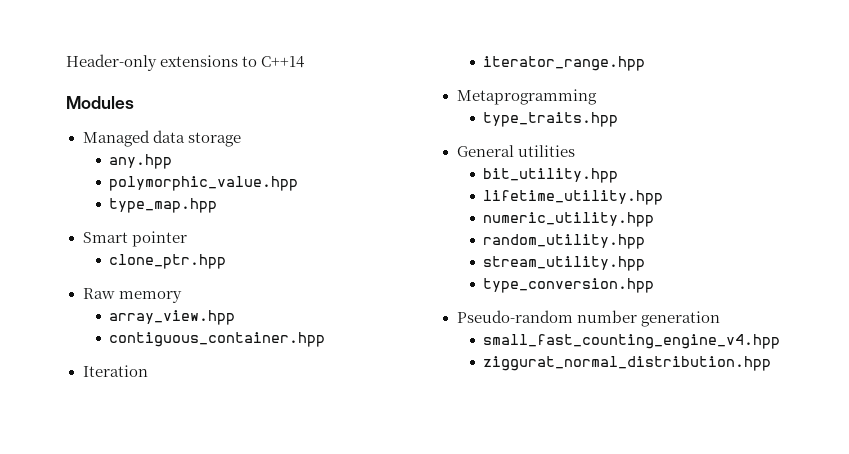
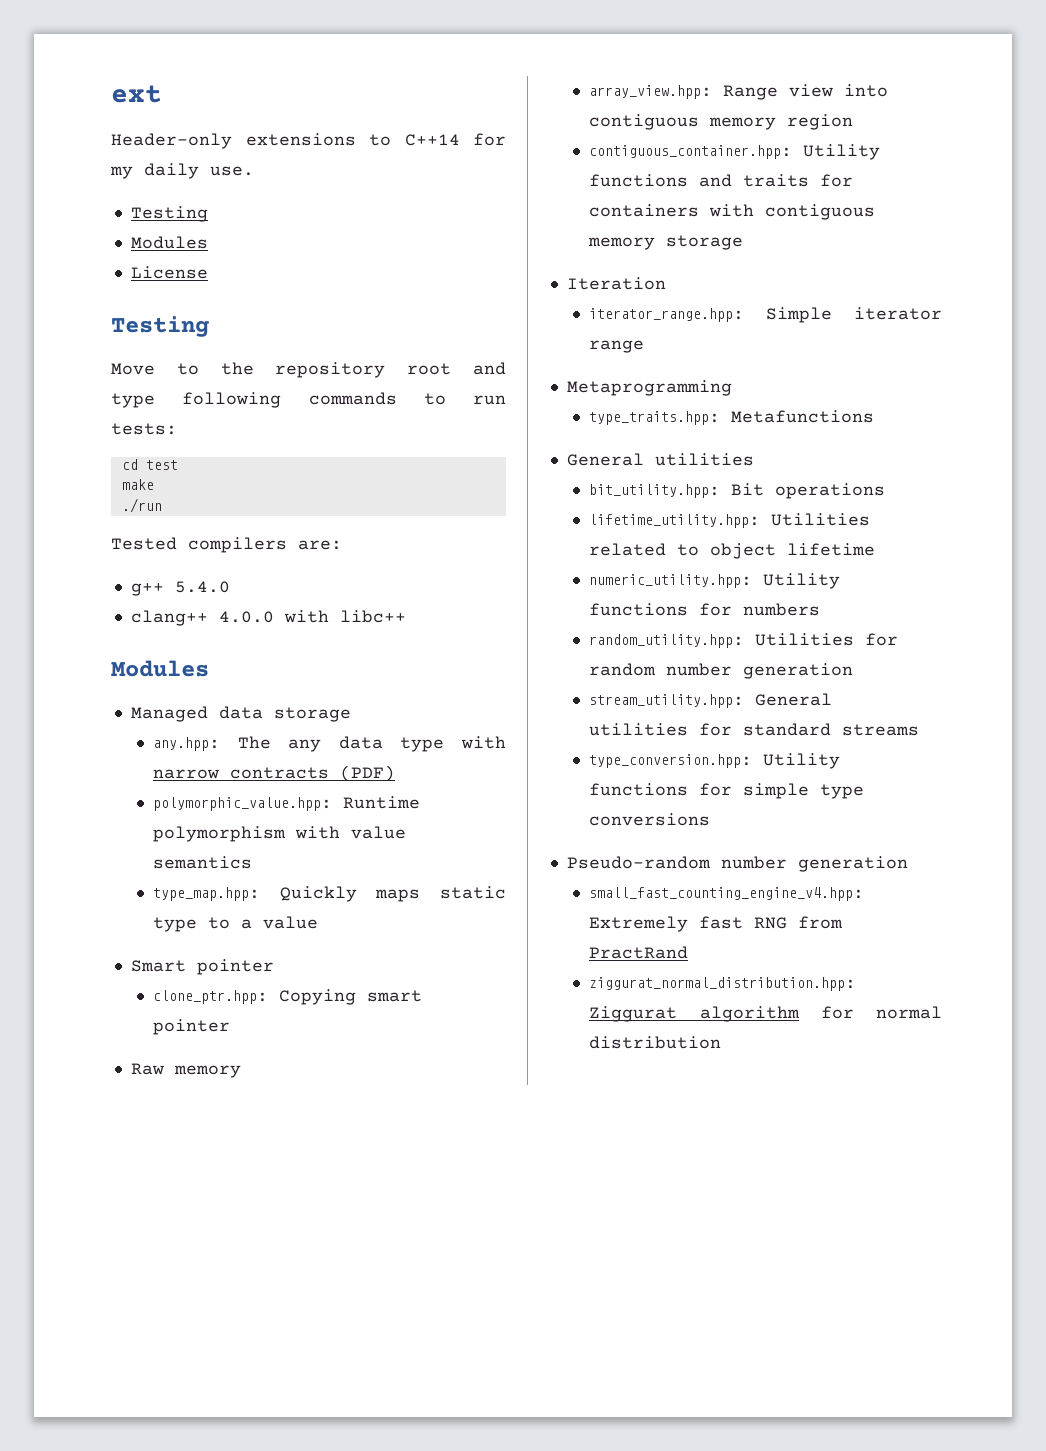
(66, 62) none -> [111,85,162,103] ext //
[66,96,134,109] [82,130,241,147] [109,154,173,169] [109,176,299,191] [109,198,218,213] [82,231,187,247] [109,254,227,269] [82,288,182,303] [109,310,236,325] [109,332,326,347] [82,365,148,377] [483,56,646,71] // Modules // Managed data storage // any.hpp // polymorphic_value.hpp // type_map.hpp // Smart pointer // clone_ptr.hpp // Raw memory // array_view.hpp // contiguous_container.hpp // Iteration // iterator_range.hpp -> [473,133,506,146] [110,163,254,179] [130,206,208,222] [130,236,208,249] [130,266,208,279] [111,316,209,337] [111,362,506,378] [111,392,506,408] [111,423,177,435] [121,459,178,470] [121,479,154,490] [121,498,162,513] [111,537,342,553] [130,581,230,596] [130,610,406,626] [111,660,209,677] [130,706,351,722] [153,736,507,752] [153,765,396,782] [153,796,421,811] [153,826,407,842] [153,856,253,869] [153,886,507,902] [153,916,319,932] [130,959,274,975] [153,989,423,1005] [153,1019,231,1035] [130,1063,241,1078] [589,84,889,100] [589,114,854,130] [589,144,881,160] [589,174,854,187] [589,204,876,220] [588,235,744,250] [566,277,666,290] [589,307,942,323] [589,340,645,353] for my daily use. // Testing // Modules // License // Testing // Move to the repository root and type following commands to run tests: // cd test // make // ./run // Tested compilers are: // g++ 5.4.0 // clang++ 4.0.0 with libc++ // Modules // Managed data storage // any.hpp: The any data type with narrow contracts (PDF) // polymorphic_value.hpp: Runtime polymorphism with value semantics // type_map.hpp: Quickly maps static type to a value // Smart pointer // clone_ptr.hpp: Copying smart pointer // Raw memory // array_view.hpp: Range view into contiguous memory region // contiguous_container.hpp: Utility functions and traits for containers with contiguous memory storage // Iteration // iterator_range.hpp: Simple iterator range
[483,112,619,127] type_traits.hpp -> [589,410,875,425] type_traits.hpp: Metafunctions
[483,168,619,183] [483,190,664,205] [483,212,655,227] [483,234,646,249] [483,256,646,271] [483,278,655,293] [456,310,720,327] [483,334,781,349] [483,356,772,371] bit_utility.hpp // lifetime_utility.hpp // numeric_utility.hpp // random_utility.hpp // stream_utility.hpp // type_conversion.hpp // Pseudo-random number generation // small_fast_counting_engine_v4.hpp // ziggurat_normal_distribution.hpp -> [589,483,886,499] [589,513,871,528] [589,543,876,559] [589,573,841,589] [589,603,821,616] [589,633,899,648] [589,663,854,679] [589,693,833,708] [589,723,920,736] [589,753,841,769] [589,783,865,799] [589,813,711,826] [566,856,908,872] [589,887,865,901] [589,916,844,932] [589,946,689,959] [589,977,857,991] [589,1006,942,1022] [589,1036,722,1049] bit_utility.hpp: Bit operations // lifetime_utility.hpp: Utilities related to object lifetime // numeric_utility.hpp: Utility functions for numbers // random_utility.hpp: Utilities for random number generation // stream_utility.hpp: General utilities for standard streams // type_conversion.hpp: Utility functions for simple type conversions // Pseudo-random number generation // small_fast_counting_engine_v4.hpp: Extremely fast RNG from PractRand // ziggurat_normal_distribution.hpp: Ziggurat algorithm for normal distribution

